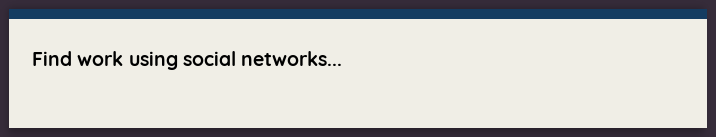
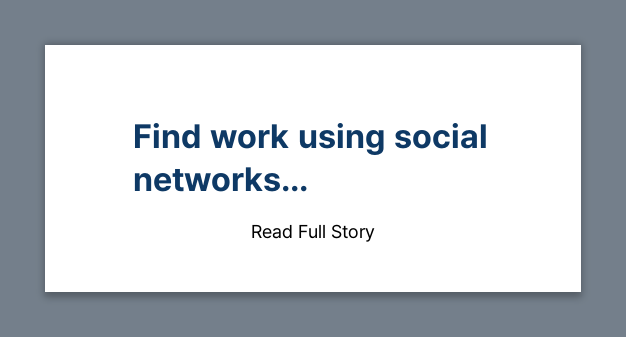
(343, 58) none -> [251,224,375,242] // Read Full Story

